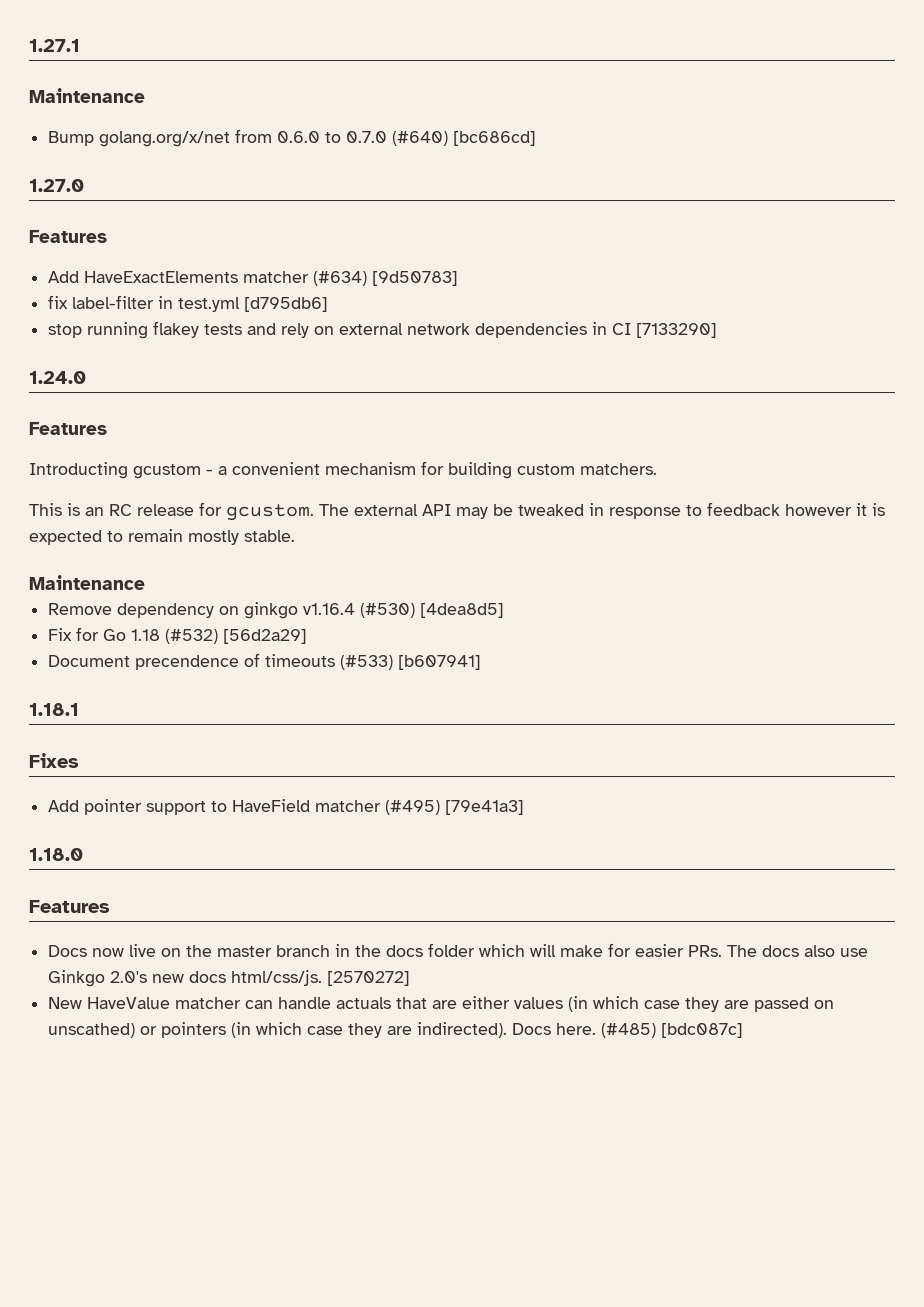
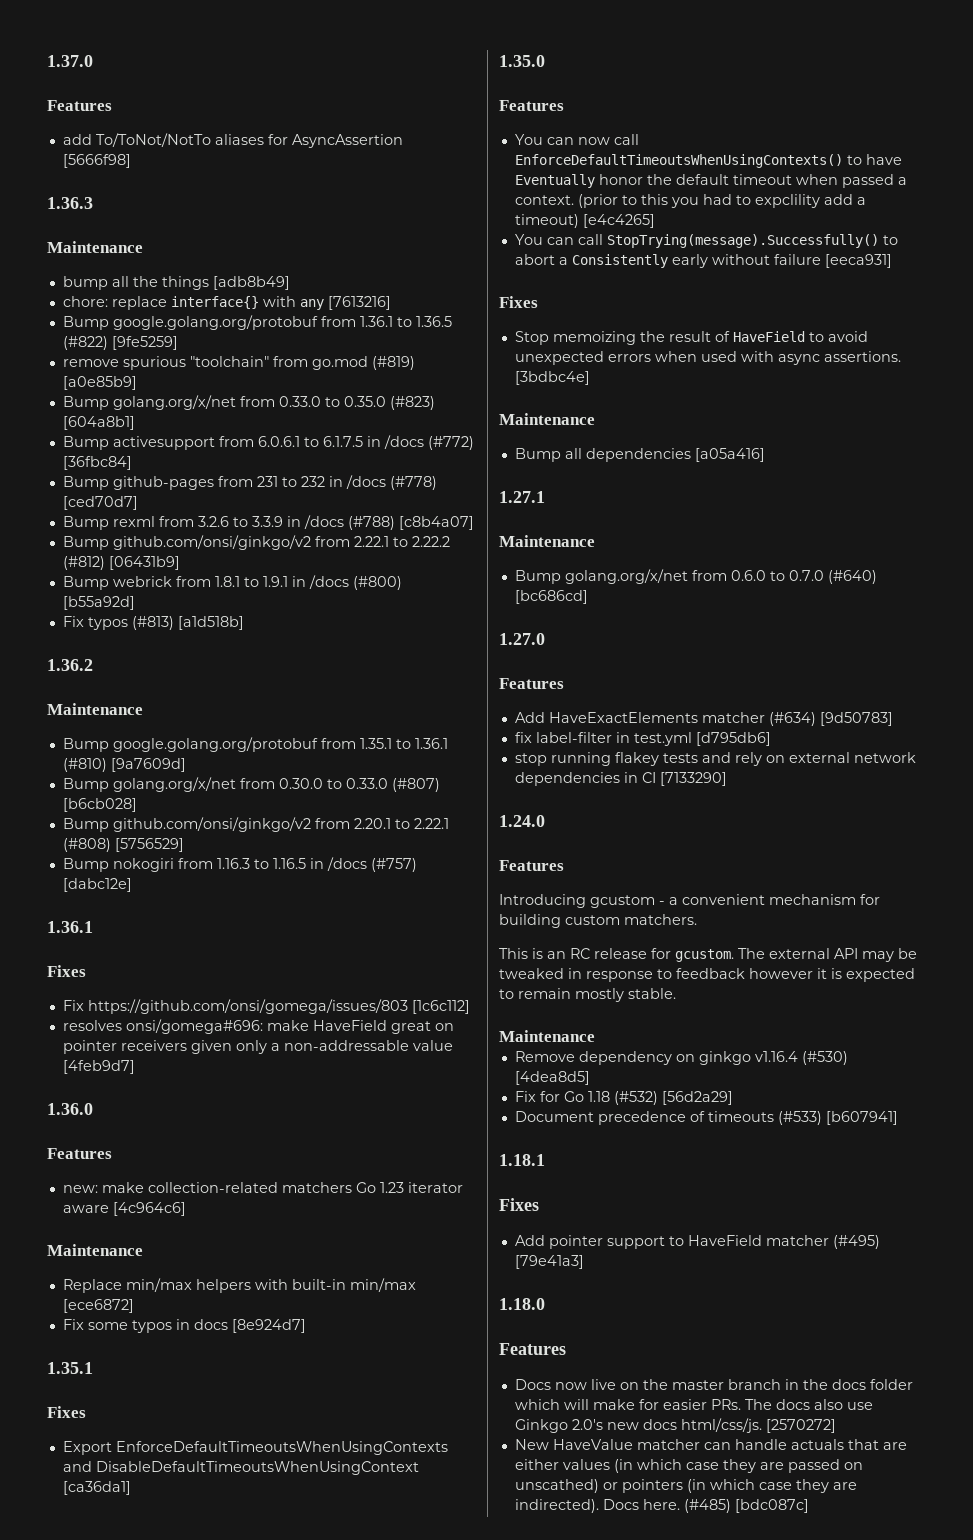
(29, 45) none -> [47,55,93,67] [47,100,112,111] [62,133,403,148] [62,154,131,168] [47,197,93,209] [47,241,143,253] [62,276,290,290] [62,296,391,310] [62,315,452,330] [62,336,178,350] [62,356,415,370] [62,376,137,390] [62,395,435,410] [62,416,135,430] [62,435,474,450] [62,456,132,470] [62,475,437,490] [62,496,138,510] [62,515,474,530] [62,535,450,550] [62,556,180,570] [62,575,402,590] [62,596,135,610] [62,616,244,630] [47,659,93,671] [47,703,143,715] [62,737,448,752] [62,758,186,772] [62,777,440,792] [62,798,137,812] [62,817,449,832] [62,838,184,852] [62,857,417,872] [62,878,132,892] [47,921,93,933] [47,965,86,977] [62,999,470,1014] [62,1019,454,1034] [62,1040,453,1054] [62,1060,135,1074] [47,1103,93,1115] [47,1148,112,1159] [62,1182,463,1193] [62,1202,186,1216] [47,1244,143,1256] [62,1278,416,1293] [62,1299,134,1313] [62,1319,306,1333] [47,1362,93,1374] [47,1406,86,1418] [62,1441,448,1455] [62,1461,419,1475] [62,1481,131,1495] [499,55,545,67] [499,100,564,111] [514,134,639,145] [514,154,902,168] [514,174,907,188] [514,194,866,208] [514,214,655,228] [514,234,898,248] [514,254,892,268] [499,296,538,308] [514,331,868,345] [514,351,901,365] [514,371,590,385] [499,413,595,425] [514,448,765,462] 1.37.0 // Features // add To/ToNot/NotTo aliases for AsyncAssertion [5666f98] // 1.36.3 // Maintenance // bump all the things [adb8b49] // chore: replace interface{} with any [7613216] // Bump google.golang.org/protobuf from 1.36.1 to 1.36.5 (#822) [9fe5259] // remove spurious "toolchain" from go.mod (#819) [a0e85b9] // Bump golang.org/x/net from 0.33.0 to 0.35.0 (#823) [604a8b1] // Bump activesupport from 6.0.6.1 to 6.1.7.5 in /docs (#772) [36fbc84] // Bump github-pages from 231 to 232 in /docs (#778) [ced70d7] // Bump rexml from 3.2.6 to 3.3.9 in /docs (#788) [c8b4a07] // Bump github.com/onsi/ginkgo/v2 from 2.22.1 to 2.22.2 (#812) [06431b9] // Bump webrick from 1.8.1 to 1.9.1 in /docs (#800) [b55a92d] // Fix typos (#813) [a1d518b] // 1.36.2 // Maintenance // Bump google.golang.org/protobuf from 1.35.1 to 1.36.1 (#810) [9a7609d] // Bump golang.org/x/net from 0.30.0 to 0.33.0 (#807) [b6cb028] // Bump github.com/onsi/ginkgo/v2 from 2.20.1 to 2.22.1 (#808) [5756529] // Bump nokogiri from 1.16.3 to 1.16.5 in /docs (#757) [dabc12e] // 1.36.1 // Fixes // Fix https://github.com/onsi/gomega/issues/803 [1c6c112] // resolves onsi/gomega#696: make HaveField great on pointer receivers given only a non-addressable value [4feb9d7] // 1.36.0 // Features // new: make collection-related matchers Go 1.23 iterator aware [4c964c6] // Maintenance // Replace min/max helpers with built-in min/max [ece6872] // Fix some typos in docs [8e924d7] // 1.35.1 // Fixes // Export EnforceDefaultTimeoutsWhenUsingContexts and DisableDefaultTimeoutsWhenUsingContext [ca36da1] // 1.35.0 // Features // You can now call EnforceDefaultTimeoutsWhenUsingContexts() to have Eventually honor the default timeout when passed a context. (prior to this you had to expclility add a timeout) [e4c4265] // You can call StopTrying(message).Successfully() to abort a Consistently early without failure [eeca931] // Fixes // Stop memoizing the result of HaveField to avoid unexpected errors when used with async assertions. [3bdbc4e] // Maintenance // Bump all dependencies [a05a416] //
[29,462,128,479] Introducting -> [499,894,586,908] Introducing
[135,655,240,670] precendence -> [597,1111,686,1125] precedence

